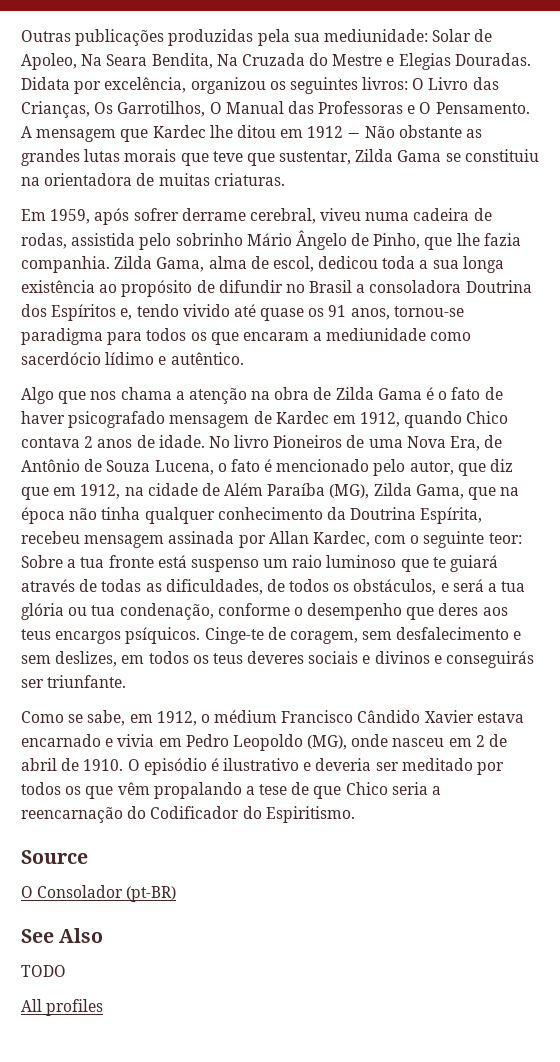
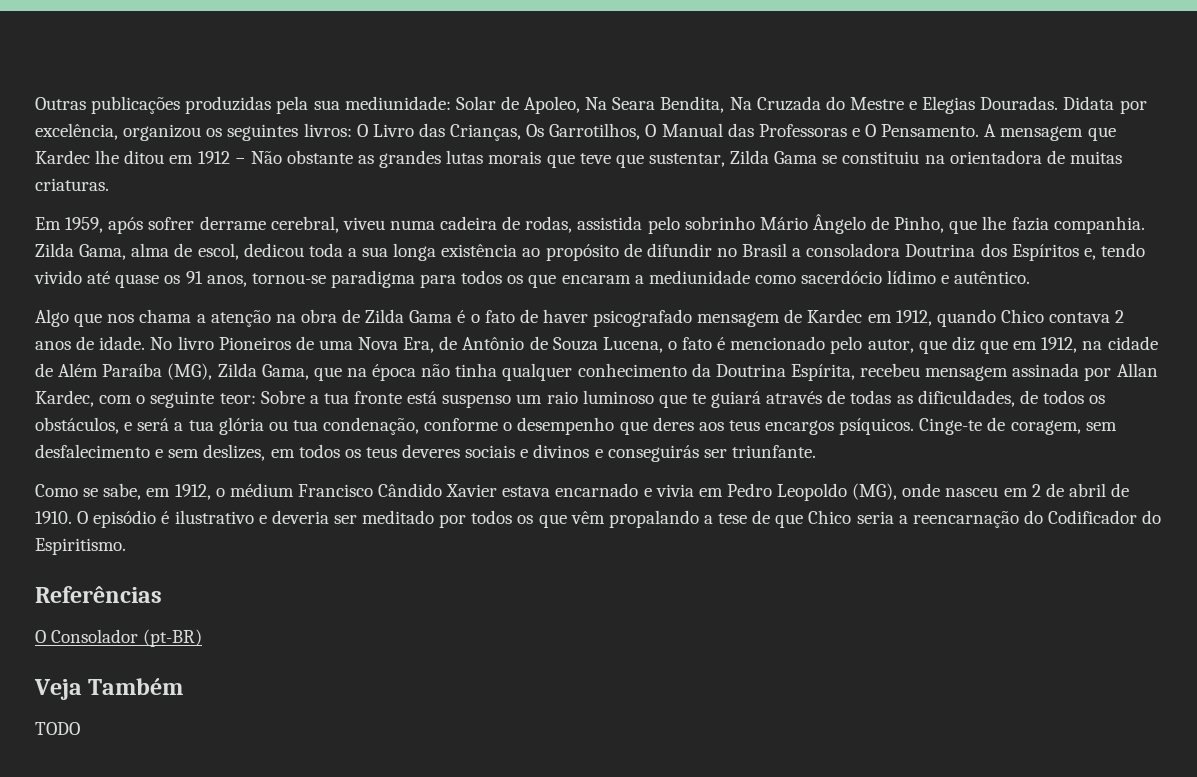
[21,850,88,864] Source -> [35,586,162,603] Referências
[21,928,104,943] See Also -> [34,678,184,700] Veja Também
[21,999,104,1016] // All profiles -> (80, 728) none

